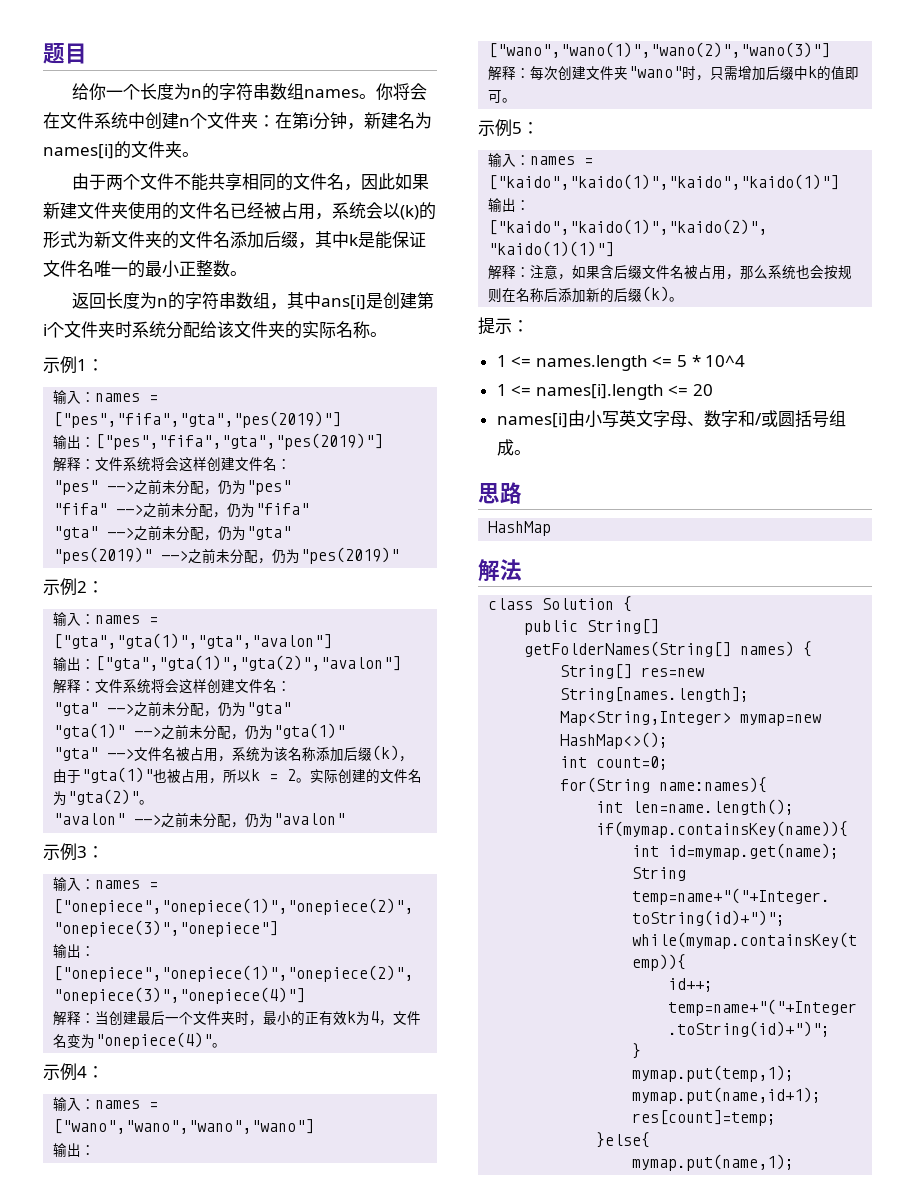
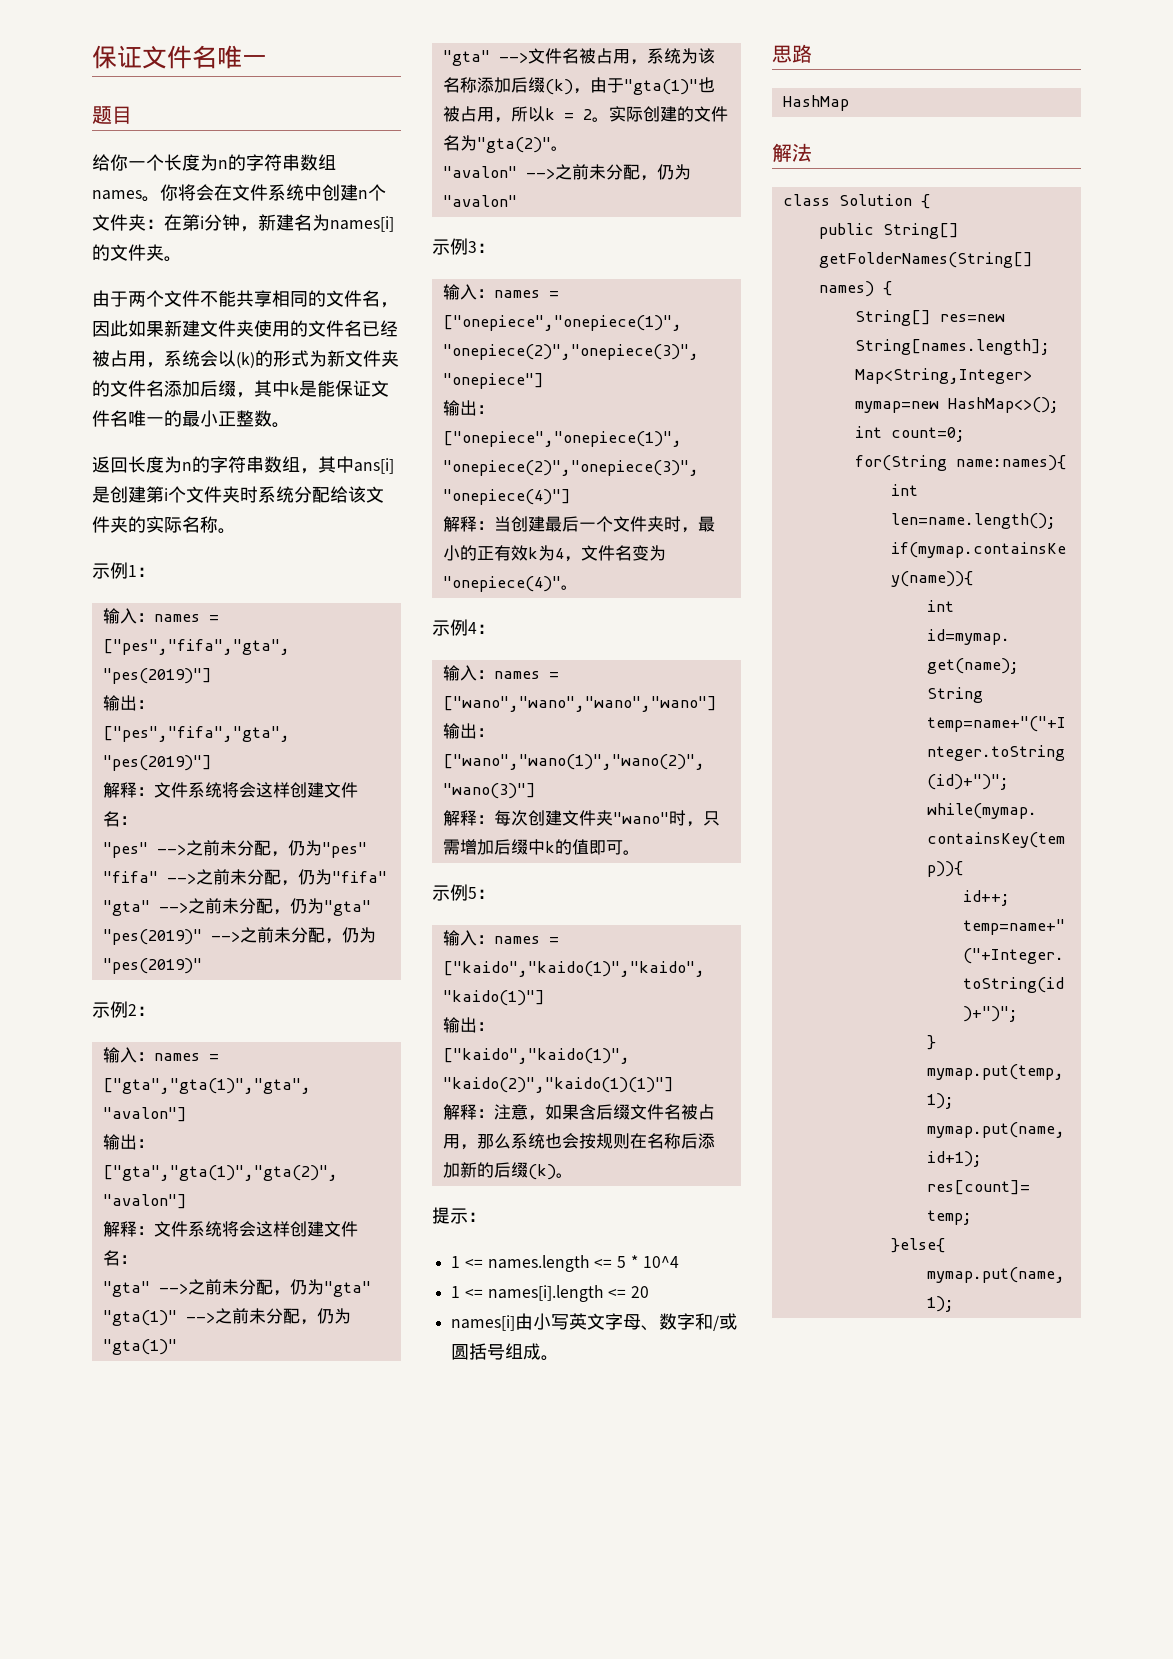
(43, 53) none -> [92,45,267,69] 保证文件名唯一 //

